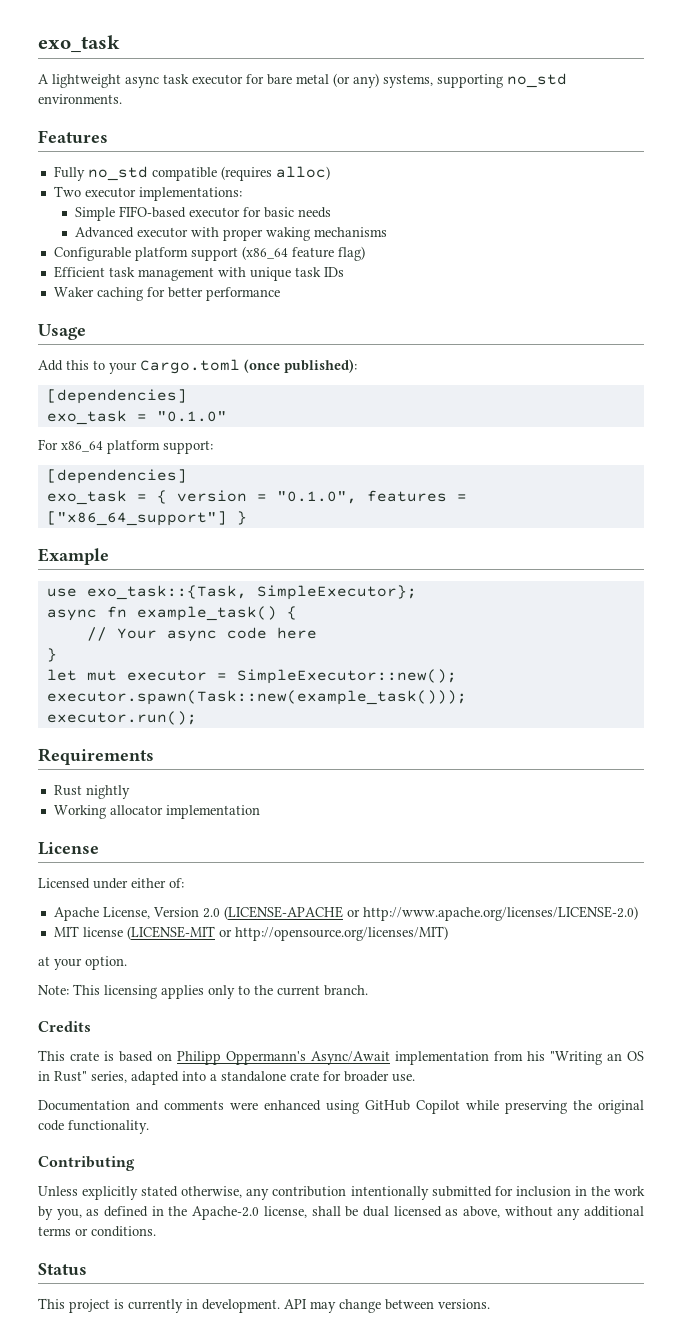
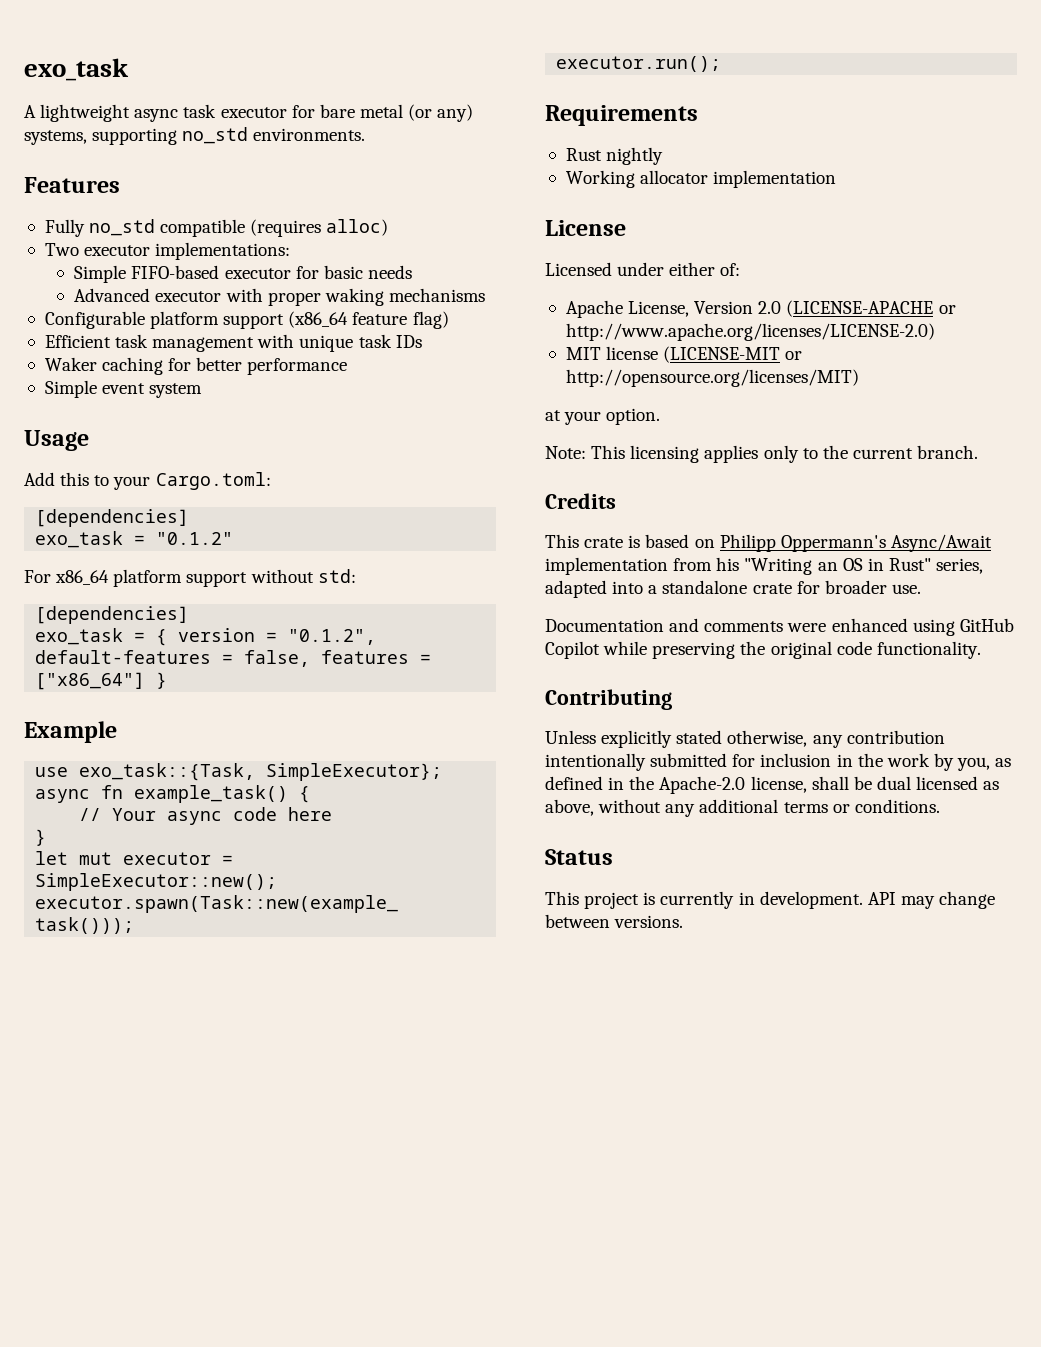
(280, 294) none -> [44,380,203,398] // Simple event system
[140,359,357,374] [46,389,187,404] [46,410,227,425] Cargo.toml (once published): // [dependencies] // exo_task = "0.1.0" -> [155,472,271,490] [35,509,190,527] [35,531,234,548] Cargo.toml: // [dependencies] // exo_task = "0.1.2"
[163,440,213,454] support: -> [186,569,356,587] support without std:
[276,491,357,504] "0.1.0", -> [288,629,377,645] [35,650,311,667] "0.1.2", default-features = false,
[46,511,227,526] ["x86_64_support"] -> [35,672,146,690] ["x86_64"]

